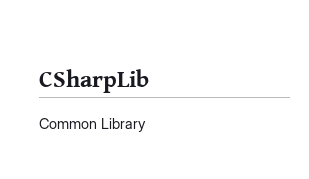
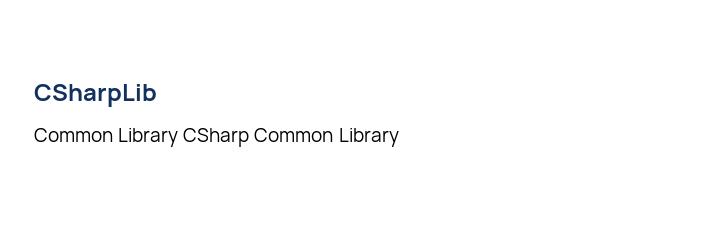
(146, 125) none -> [183,128,399,147] CSharp Common Library

